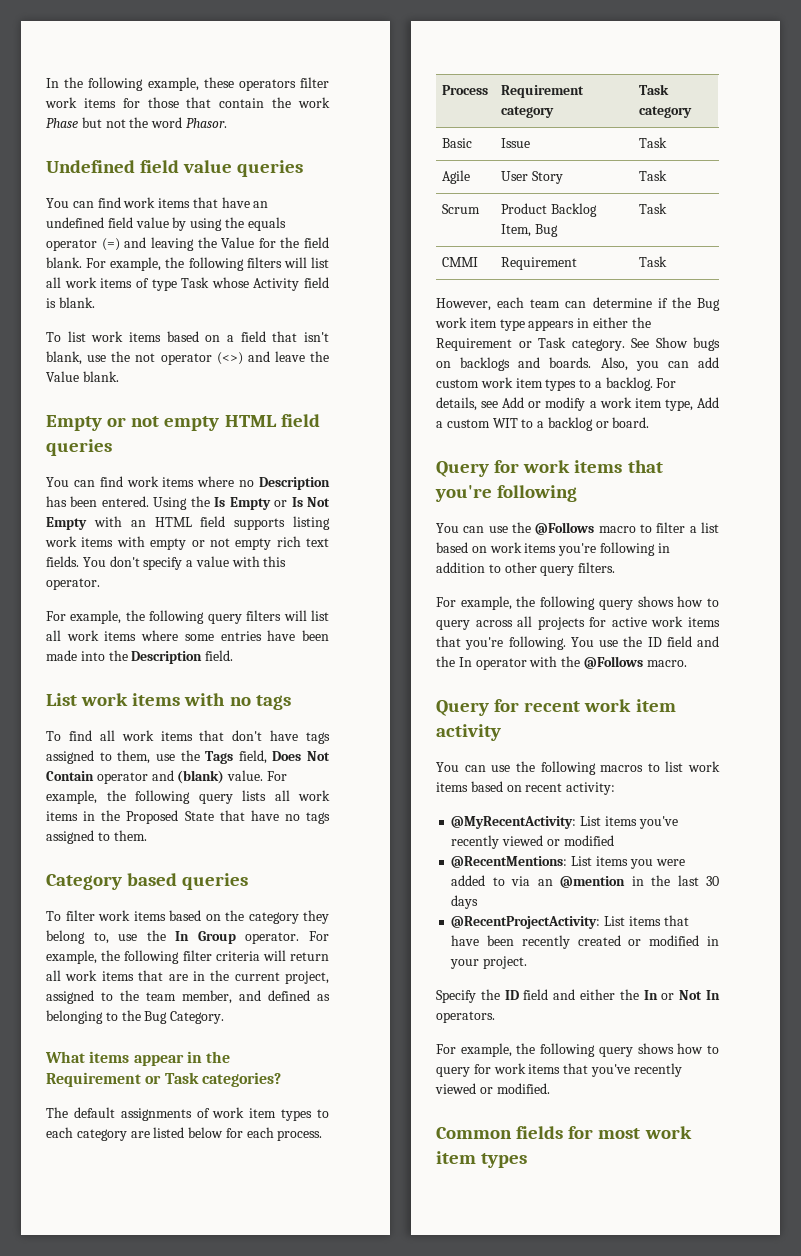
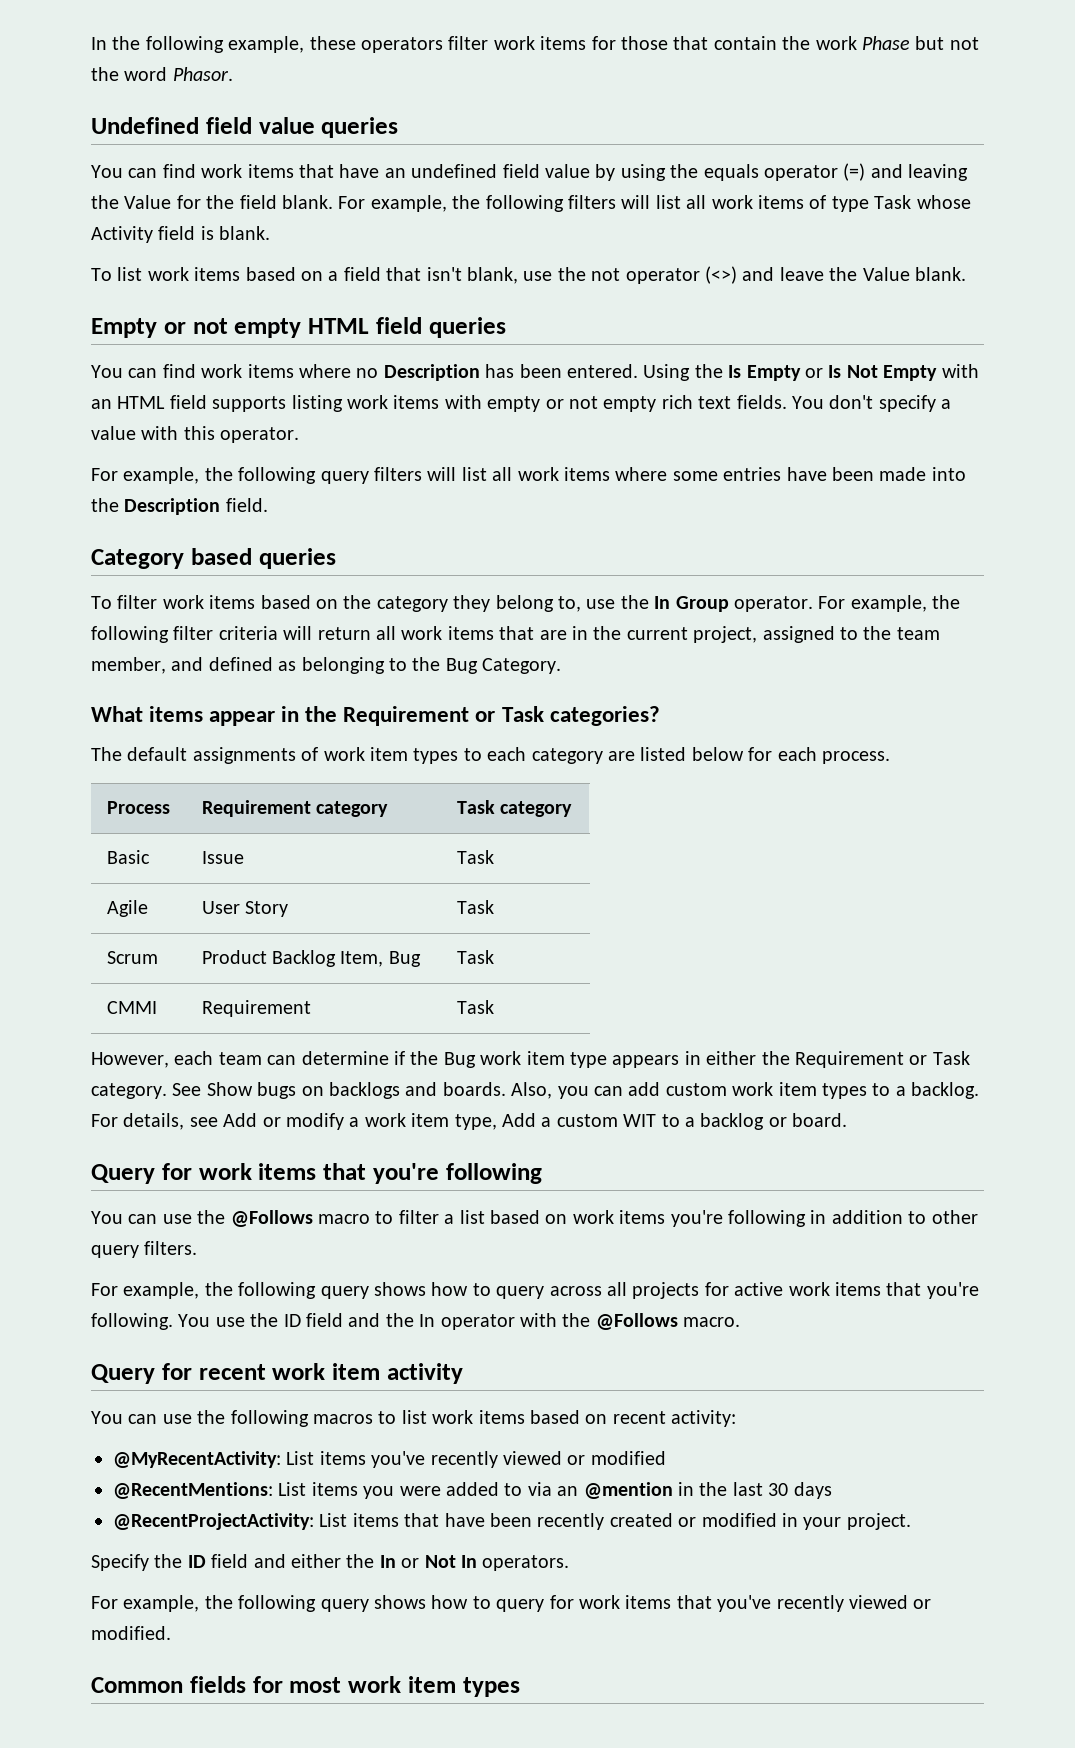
[46,693,291,710] [46,730,330,744] [46,750,330,764] [46,770,287,784] [46,790,330,804] [46,810,330,824] [46,830,147,844] // List work items with no tags // To find all work items that don't have tags assigned to them, use the Tags field, Does Not Contain operator and (blank) value. For example, the following query lists all work items in the Proposed State that have no tags assigned to them. -> (268, 505) none

